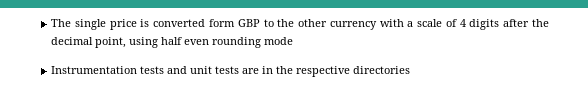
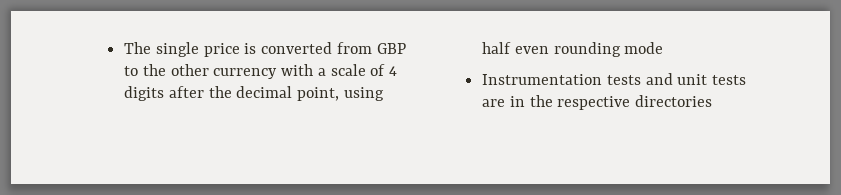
[208,19,235,27] form -> [336,42,372,54] from

